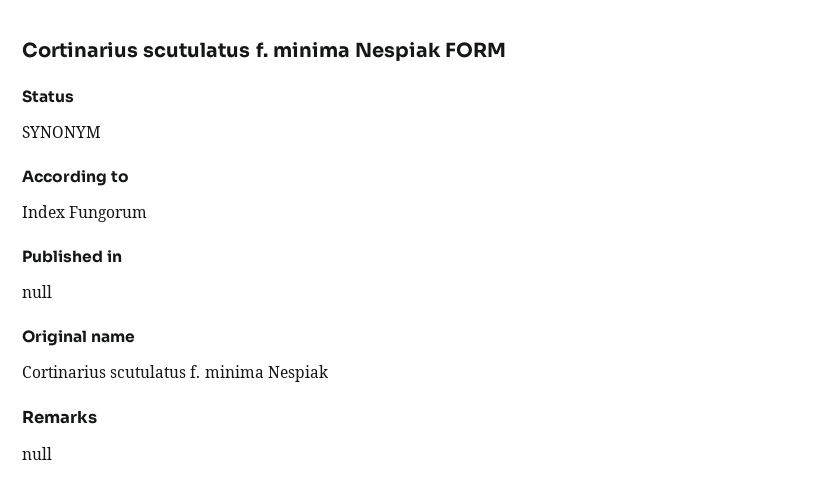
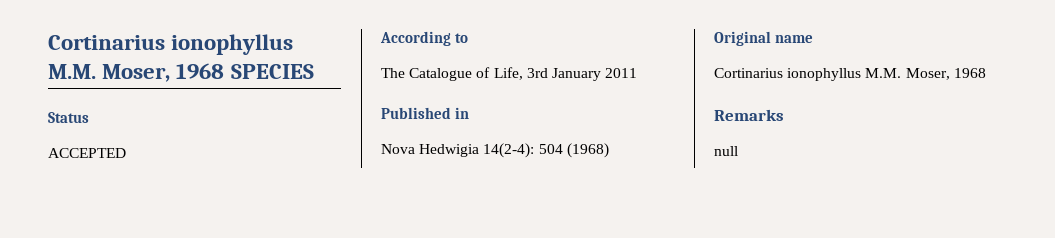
[22,42,507,61] Cortinarius scutulatus f. minima Nespiak FORM -> [48,34,294,55] [48,63,314,82] Cortinarius ionophyllus M.M. Moser, 1968 SPECIES
[22,126,101,138] SYNONYM -> [48,148,126,158] ACCEPTED
[22,205,148,222] [22,250,123,263] [22,285,52,298] Index Fungorum // Published in // null -> [381,67,638,81] [381,107,470,119] [381,143,609,158] The Catalogue of Life, 3rd January 2011 // Published in // Nova Hedwigia 14(2-4): 504 (1968)
[110,365,329,382] scutulatus f. minima Nespiak -> [787,68,986,81] ionophyllus M.M. Moser, 1968

